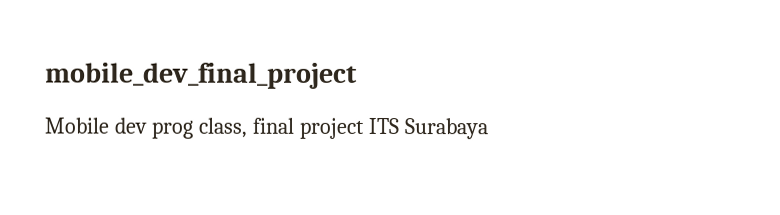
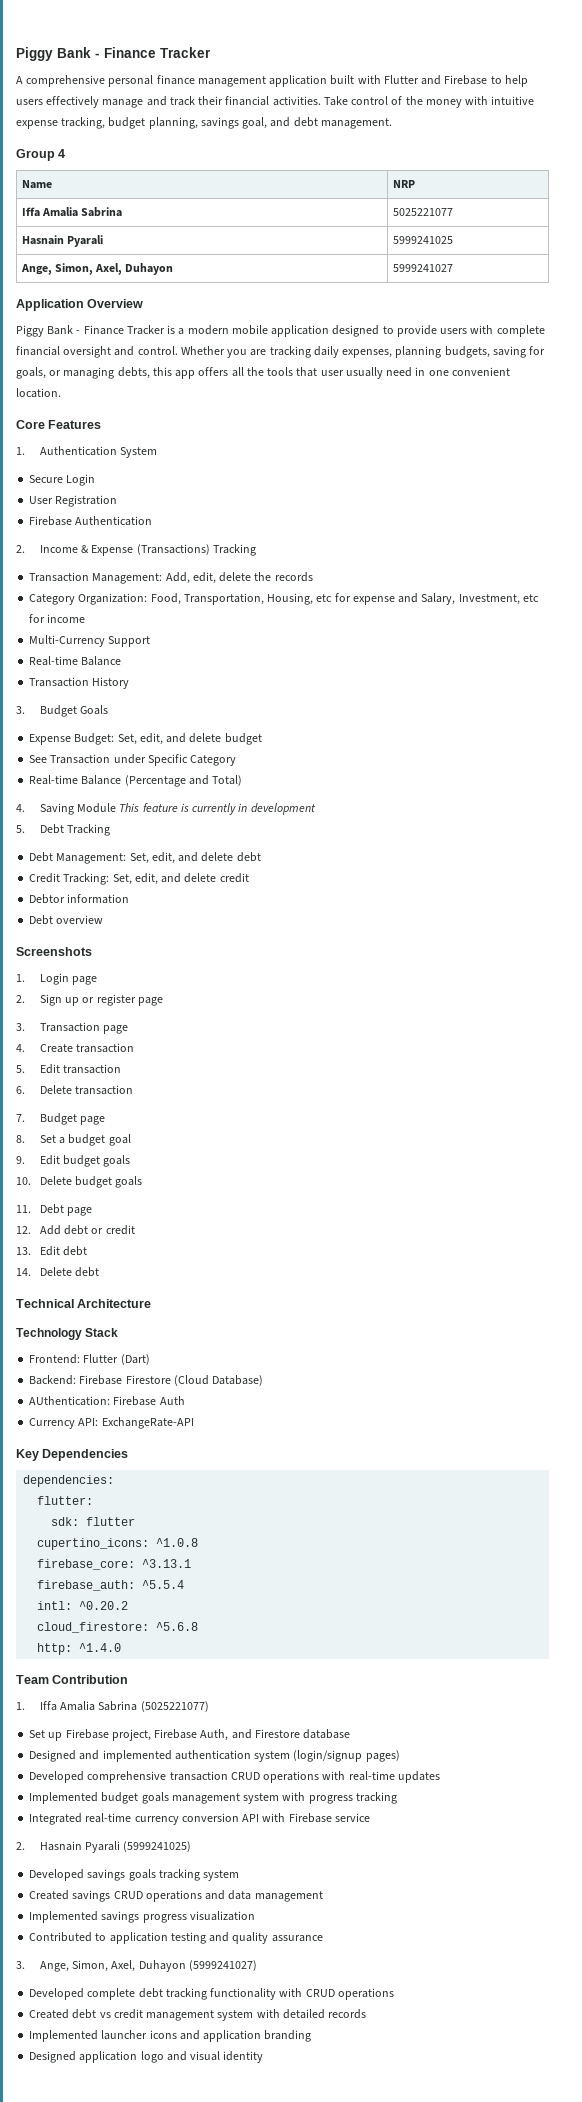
[45,62,358,89] [44,117,488,140] mobile_dev_final_project // Mobile dev prog class, final project ITS Surabaya -> [16,47,211,61] [16,75,528,87] [16,96,535,108] [16,117,392,129] [16,149,66,161] [21,180,52,189] [392,180,415,188] [21,207,123,217] [392,208,453,216] [21,235,103,247] [392,236,453,244] [20,263,174,275] [392,264,453,272] [16,299,144,311] [16,325,545,337] [16,346,546,358] [16,367,510,379] [16,388,61,398] [16,420,102,429] [16,446,158,458] [29,474,96,486] [29,495,118,507] [29,516,153,526] [16,544,256,556] [29,572,313,584] [29,593,539,605] [29,614,86,623] [29,635,151,647] [29,656,122,666] [29,677,130,689] [16,705,109,717] [29,733,262,745] [29,754,237,766] [29,775,243,787] [16,803,316,815] [16,824,111,836] [29,852,261,864] [29,873,249,885] [29,894,130,904] [29,915,104,925] [16,947,92,956] [16,973,98,985] [16,994,163,1006] [16,1022,129,1034] [16,1043,135,1053] [16,1064,122,1074] [16,1085,134,1095] [16,1113,106,1125] [16,1134,131,1146] [16,1155,131,1167] [16,1176,143,1188] [16,1204,93,1216] [16,1225,135,1235] [16,1246,88,1256] [16,1267,100,1277] [16,1299,152,1308] [16,1328,119,1340] [29,1354,150,1365] [29,1375,264,1386] [29,1396,185,1406] [29,1417,194,1429] [16,1449,129,1461] [23,1475,115,1487] [37,1496,94,1505] [51,1517,136,1526] [37,1538,199,1550] [37,1559,192,1570] [37,1580,185,1591] [37,1601,129,1610] [37,1622,199,1633] [37,1643,122,1655] [16,1675,129,1684] [16,1701,209,1712] [29,1729,351,1741] [29,1750,400,1762] [29,1771,440,1783] [29,1792,397,1804] [29,1813,370,1825] [16,1841,192,1853] [29,1869,240,1881] [29,1890,323,1902] [29,1911,255,1923] [29,1932,323,1944] [16,1960,257,1972] [29,1988,394,2000] [29,2009,367,2021] [29,2030,312,2042] [29,2051,264,2063] Piggy Bank - Finance Tracker // A comprehensive personal finance management application built with Flutter and Firebase to help users effectively manage and track their financial activities. Take control of the money with intuitive expense tracking, budget planning, savings goal, and debt management. // Group 4 // Name | NRP // Iffa Amalia Sabrina | 5025221077 // Hasnain Pyarali | 5999241025 // Ange, Simon, Axel, Duhayon | 5999241027 // Application Overview // Piggy Bank - Finance Tracker is a modern mobile application designed to provide users with complete financial oversight and control. Whether you are tracking daily expenses, planning budgets, saving for goals, or managing debts, this app offers all the tools that user usually need in one convenient location. // Core Features // 1. Authentication System // Secure Login // User Registration // Firebase Authentication // 2. Income & Expense (Transactions) Tracking // Transaction Management: Add, edit, delete the records // Category Organization: Food, Transportation, Housing, etc for expense and Salary, Investment, etc for income // Multi-Currency Support // Real-time Balance // Transaction History // 3. Budget Goals // Expense Budget: Set, edit, and delete budget // See Transaction under Specific Category // Real-time Balance (Percentage and Total) // 4. Saving Module This feature is currently in development // 5. Debt Tracking // Debt Management: Set, edit, and delete debt // Credit Tracking: Set, edit, and delete credit // Debtor information // Debt overview // Screenshots // 1. Login page // 2. Sign up or register page // 3. Transaction page // 4. Create transaction // 5. Edit transaction // 6. Delete transaction // 7. Budget page // 8. Set a budget goal // 9. Edit budget goals // 10. Delete budget goals // 11. Debt page // 12. Add debt or credit // 13. Edit debt // 14. Delete debt // Technical Architecture // Technology Stack // Frontend: Flutter (Dart) // Backend: Firebase Firestore (Cloud Database) // AUthentication: Firebase Auth // Currency API: ExchangeRate-API // Key Dependencies // dependencies: // flutter: // sdk: flutter // cupertino_icons: ^1.0.8 // firebase_core: ^3.13.1 // firebase_auth: ^5.5.4 // intl: ^0.20.2 // cloud_firestore: ^5.6.8 // http: ^1.4.0 // Team Contribution // 1. Iffa Amalia Sabrina (5025221077) // Set up Firebase project, Firebase Auth, and Firestore database // Designed and implemented authentication system (login/signup pages) // Developed comprehensive transaction CRUD operations with real-time updates // Implemented budget goals management system with progress tracking // Integrated real-time currency conversion API with Firebase service // 2. Hasnain Pyarali (5999241025) // Developed savings goals tracking system // Created savings CRUD operations and data management // Implemented savings progress visualization // Contributed to application testing and quality assurance // 3. Ange, Simon, Axel, Duhayon (5999241027) // Developed complete debt tracking functionality with CRUD operations // Created debt vs credit management system with detailed records // Implemented launcher icons and application branding // Designed application logo and visual identity

